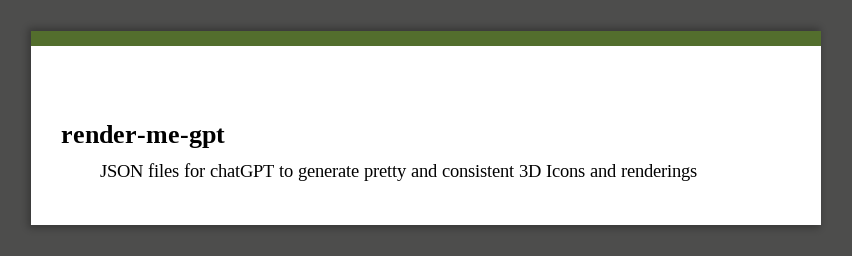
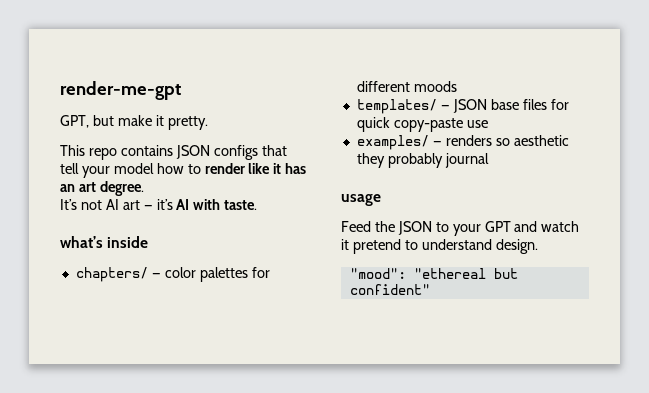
[100,163,698,181] JSON files for chatGPT to generate pretty and consistent 3D Icons and renderings -> [60,115,208,130] [60,145,287,160] [60,163,307,178] [60,181,144,196] [60,199,258,210] [60,236,149,248] [75,267,270,282] [356,81,457,92] [356,99,569,114] [356,117,488,132] [356,135,569,150] [356,153,489,168] [341,194,381,206] [341,221,580,236] [341,239,538,254] [349,268,518,279] [349,284,430,295] GPT, but make it pretty. // This repo contains JSON configs that tell your model how to render like it has an art degree. // It’s not AI art — it’s AI with taste. // what’s inside // chapters/ — color palettes for different moods // templates/ — JSON base files for quick copy-paste use // examples/ — renders so aesthetic they probably journal // usage // Feed the JSON to your GPT and watch it pretend to understand design. // "mood": "ethereal but confident"

